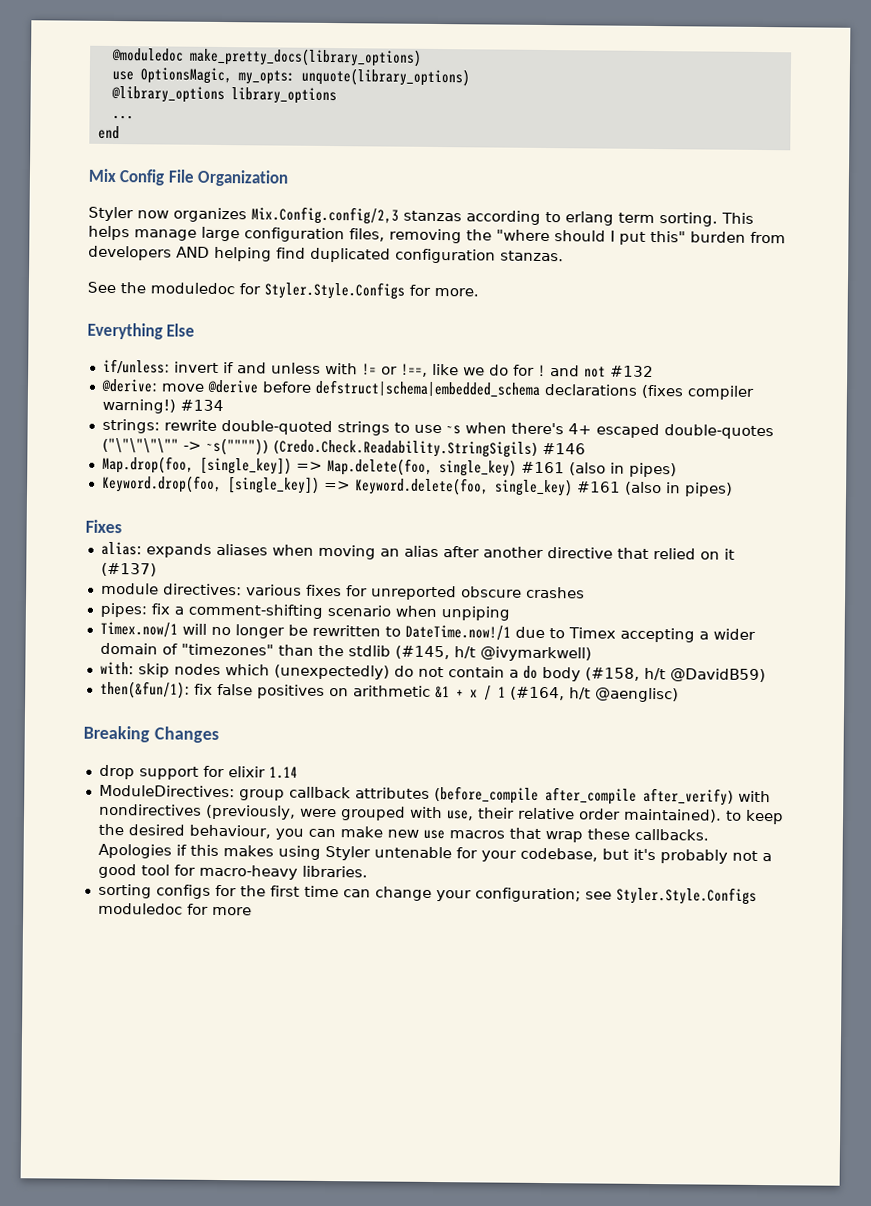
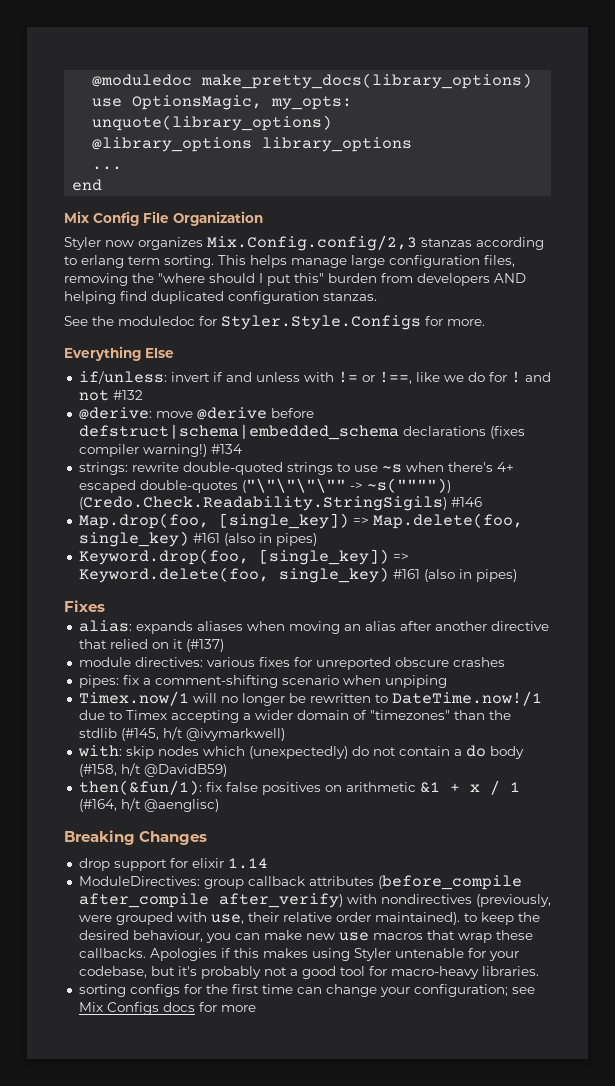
[615,886,757,905] [97,902,183,915] Styler.Style.Configs moduledoc -> [78,1002,195,1015] Mix Configs docs

